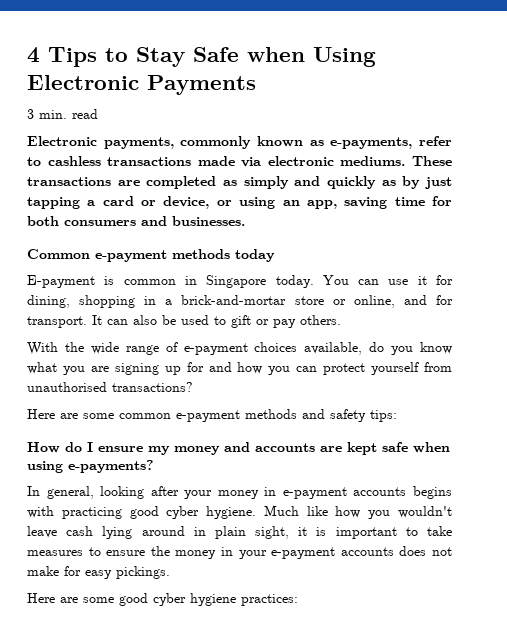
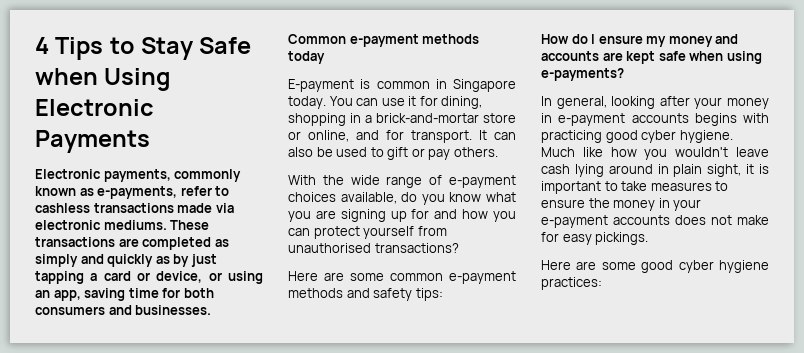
[27,109,98,119] // 3 min. read -> (150, 141) none

